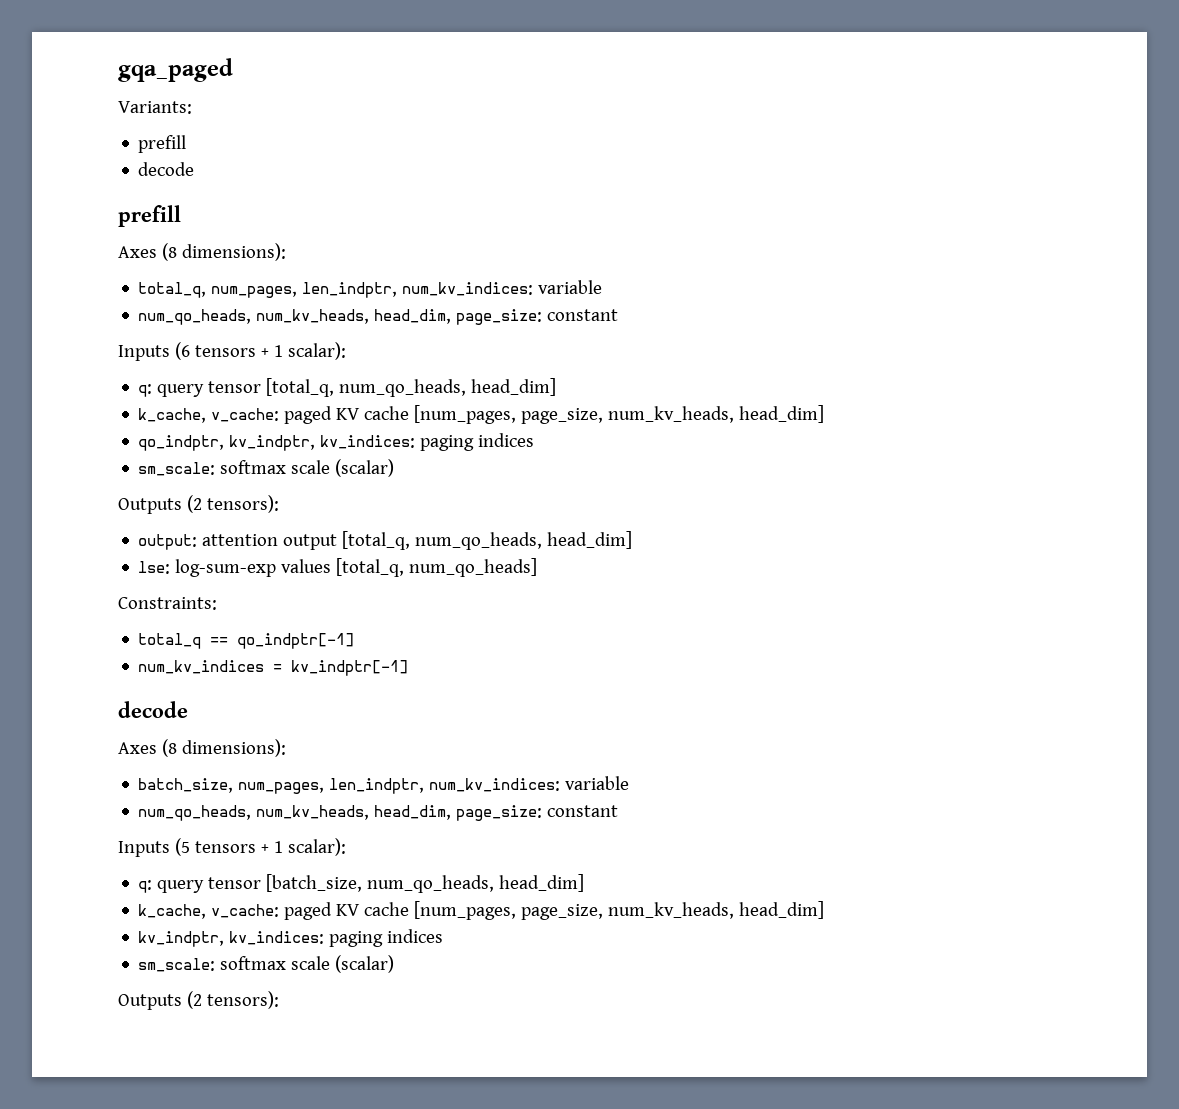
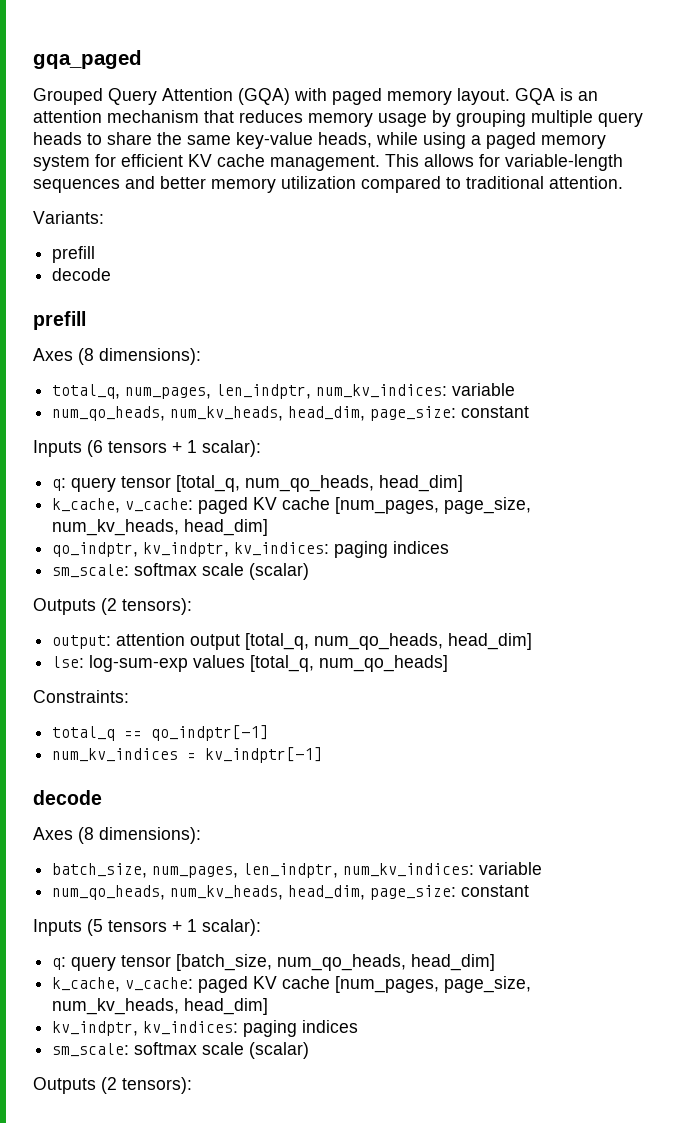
(233, 70) none -> [33,88,598,105] [33,110,643,127] [33,132,606,149] [33,154,623,171] [33,176,623,193] // Grouped Query Attention (GQA) with paged memory layout. GQA is an attention mechanism that reduces memory usage by grouping multiple query heads to share the same key-value heads, while using a paged memory system for efficient KV cache management. This allows for variable-length sequences and better memory utilization compared to traditional attention.

